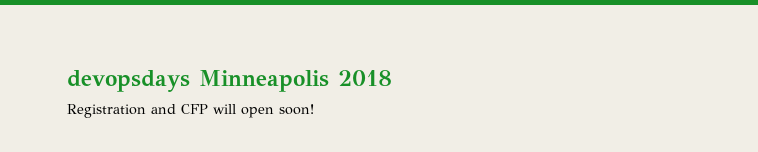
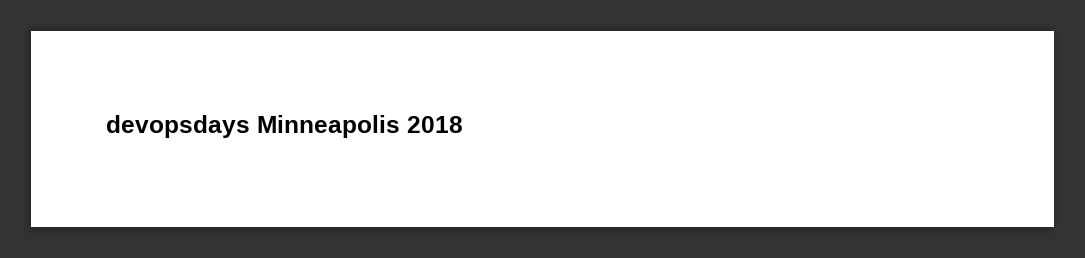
[67,104,314,118] // Registration and CFP will open soon! -> (463, 124) none

